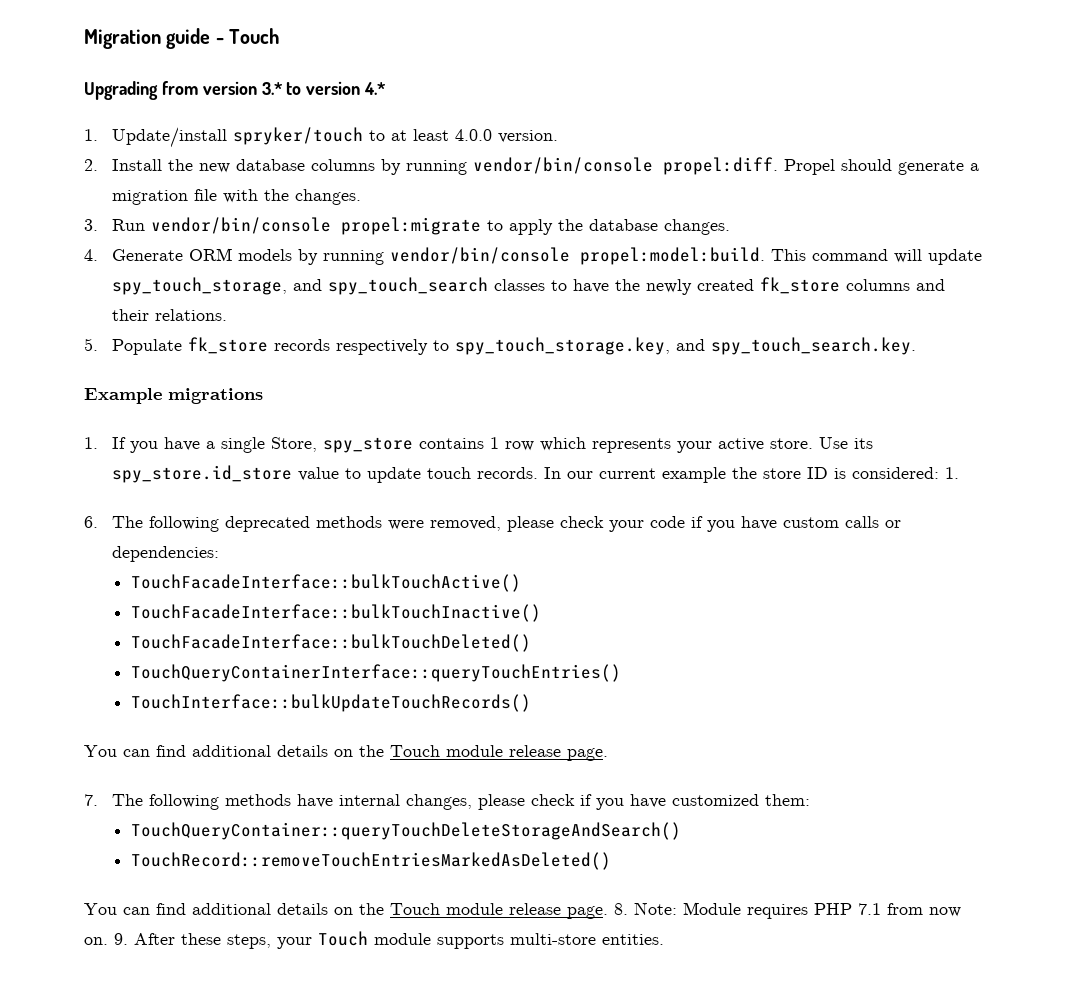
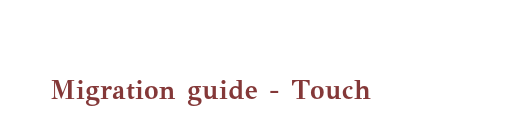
[84,81,387,100] [84,127,558,148] [84,157,979,175] [111,189,361,205] [84,217,730,235] [84,247,982,265] [111,277,945,295] [111,309,227,321] [84,337,916,355] [84,388,263,404] [84,437,873,453] [111,465,959,483] [84,516,901,532] [111,546,219,562] [131,574,522,592] [131,604,542,622] [131,634,532,652] [131,664,622,682] [131,694,532,712] [84,745,608,761] [84,794,810,810] [131,822,682,840] [131,852,612,870] [84,902,961,919] [84,931,664,949] // Upgrading from version 3.* to version 4.* // 1. Update/install spryker/touch to at least 4.0.0 version. // 2. Install the new database columns by running vendor/bin/console propel:diff. Propel should generate a migration file with the changes. // 3. Run vendor/bin/console propel:migrate to apply the database changes. // 4. Generate ORM models by running vendor/bin/console propel:model:build. This command will update spy_touch_storage, and spy_touch_search classes to have the newly created fk_store columns and their relations. // 5. Populate fk_store records respectively to spy_touch_storage.key, and spy_touch_search.key. // Example migrations // 1. If you have a single Store, spy_store contains 1 row which represents your active store. Use its spy_store.id_store value to update touch records. In our current example the store ID is considered: 1. // 6. The following deprecated methods were removed, please check your code if you have custom calls or dependencies: // TouchFacadeInterface::bulkTouchActive() // TouchFacadeInterface::bulkTouchInactive() // TouchFacadeInterface::bulkTouchDeleted() // TouchQueryContainerInterface::queryTouchEntries() // TouchInterface::bulkUpdateTouchRecords() // You can find additional details on the Touch module release page. // 7. The following methods have internal changes, please check if you have customized them: // TouchQueryContainer::queryTouchDeleteStorageAndSearch() // TouchRecord::removeTouchEntriesMarkedAsDeleted() // You can find additional details on the Touch module release page. 8. Note: Module requires PHP 7.1 from now on. 9. After these steps, your Touch module supports multi-store entities. -> (371, 90) none

